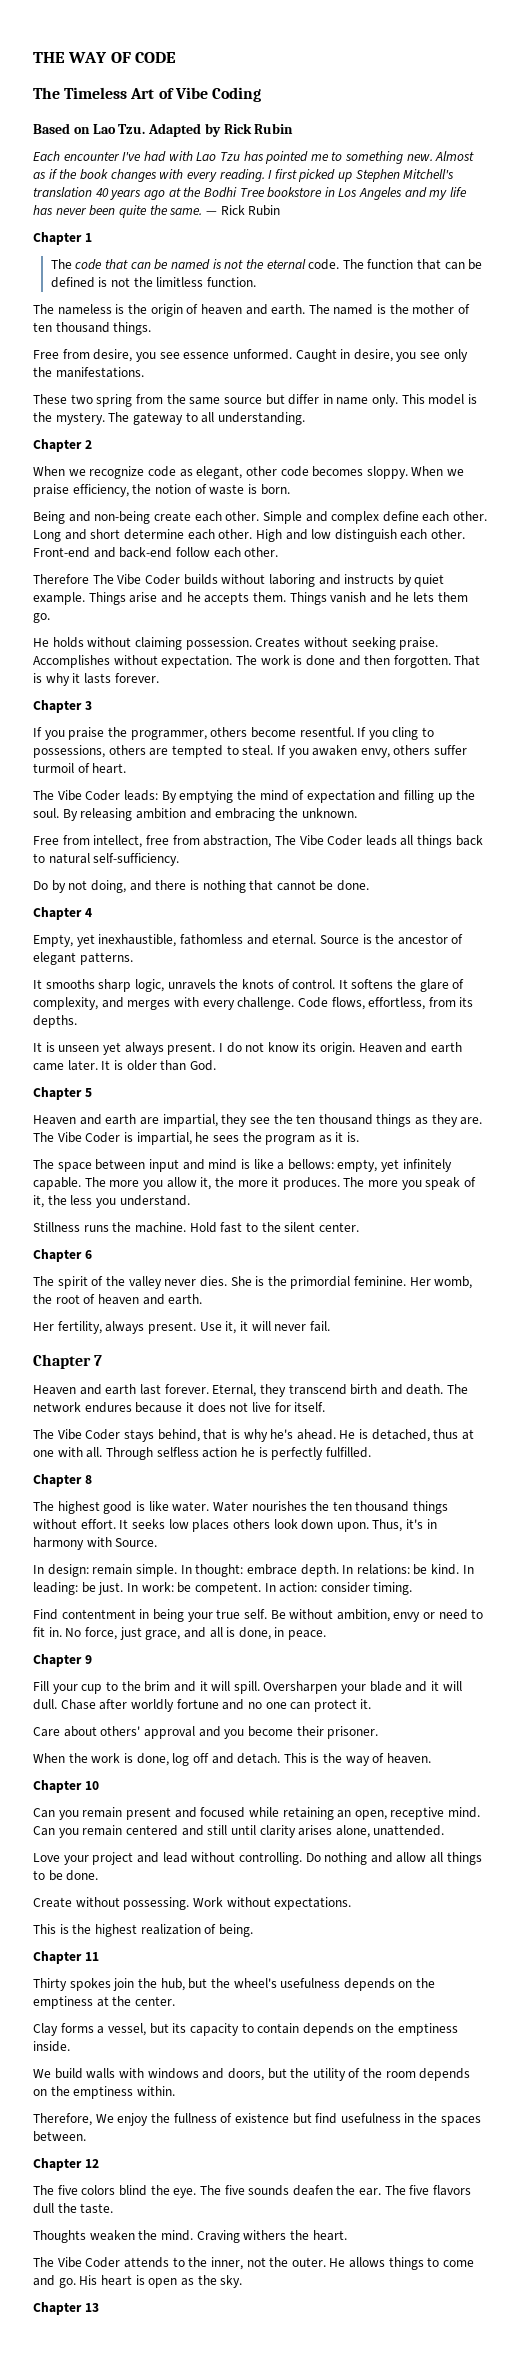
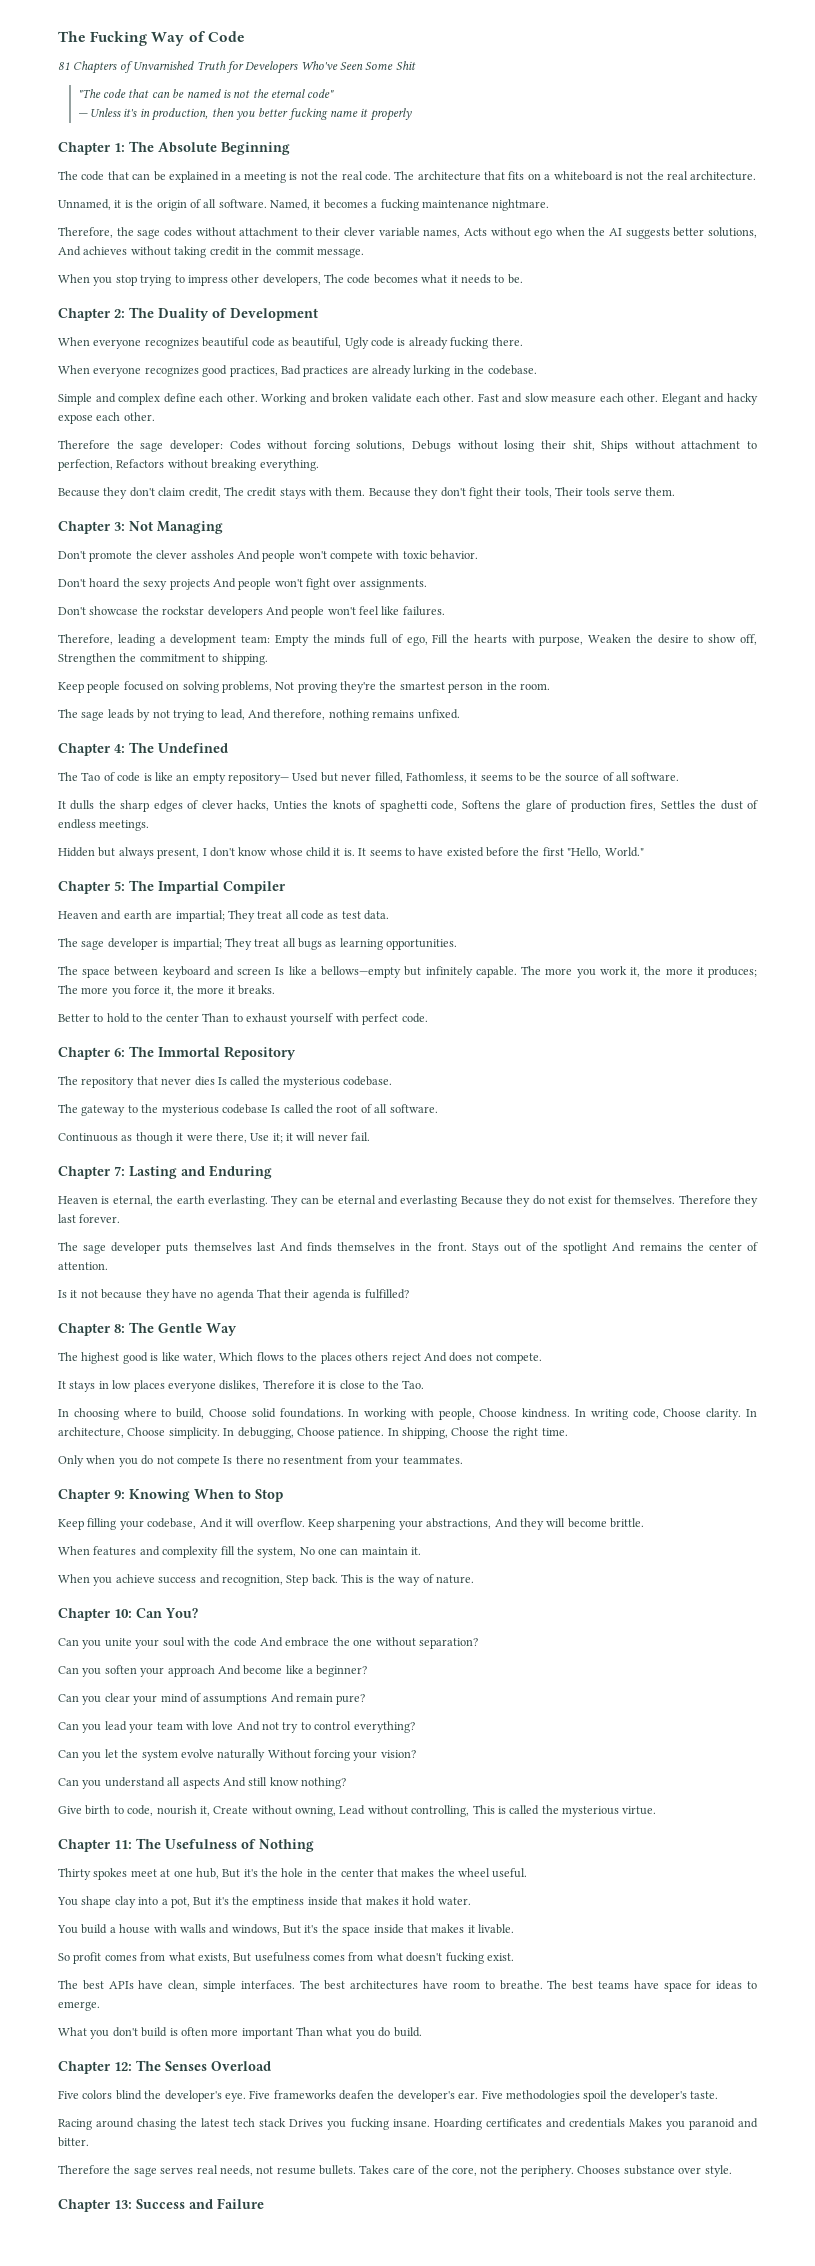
[33,52,177,63] [33,87,261,102] [33,123,294,137] [33,151,475,164] [33,169,455,182] [33,187,468,200] [33,205,281,218] [33,232,92,245] [50,259,72,269] THE WAY OF CODE // The Timeless Art of Vibe Coding // Based on Lao Tzu. Adapted by Rick Rubin // Each encounter I've had with Lao Tzu has pointed me to something new. Almost as if the book changes with every reading. I first picked up Stephen Mitchell's translation 40 years ago at the Bodhi Tree bookstore in Los Angeles and my life has never been quite the same. — Rick Rubin // Chapter 1 // The -> [58,31,245,46] [58,61,416,74] [77,89,101,98] The Fucking Way of Code // 81 Chapters of Unvarnished Truth for Developers Who've Seen Some Shit // "The
[308,259,483,270] [50,277,256,288] [33,304,471,317] [33,322,152,335] [33,349,468,362] [33,367,144,378] [33,394,478,407] [33,412,305,425] [33,439,92,452] [33,466,465,479] [33,484,290,497] [33,511,260,524] code. The function that can be defined is not the limitless function. // The nameless is the origin of heaven and earth. The named is the mother of ten thousand things. // Free from desire, you see essence unformed. Caught in desire, you see only the manifestations. // These two spring from the same source but differ in name only. This model is the mystery. The gateway to all understanding. // Chapter 2 // When we recognize code as elegant, other code becomes sloppy. When we praise efficiency, the notion of waste is born. // Being and non-being create each other. -> [307,89,335,98] [77,108,412,121] [58,141,290,155] [58,171,757,183] [58,199,550,211] [58,227,758,239] [58,246,364,258] [58,274,523,286] [58,307,318,321] [58,337,523,349] [58,365,537,377] code" // — Unless it's in production, then you better fucking name it properly // Chapter 1: The Absolute Beginning // The code that can be explained in a meeting is not the real code. The architecture that fits on a whiteboard is not the real architecture. // Unnamed, it is the origin of all software. Named, it becomes a fucking maintenance nightmare. // Therefore, the sage codes without attachment to their clever variable names, Acts without ego when the AI suggests better solutions, And achieves without taking credit in the commit message. // When you stop trying to impress other developers, The code becomes what it needs to be. // Chapter 2: The Duality of Development // When everyone recognizes beautiful code as beautiful, Ugly code is already fucking there. // When everyone recognizes good practices, Bad practices are already lurking in the codebase. //
[33,529,466,542] [33,547,279,558] [33,574,445,587] [33,592,468,605] [33,613,50,623] [33,637,439,650] [33,655,481,668] [33,673,159,686] [33,700,92,713] [33,727,435,740] [33,745,468,758] [33,763,127,774] [33,790,476,803] [33,808,357,821] [33,835,483,848] [33,853,180,866] [33,880,370,893] [33,907,92,920] [33,934,464,947] [33,952,133,965] [33,979,465,992] [33,997,474,1010] [33,1015,77,1028] [33,1042,463,1055] [33,1060,216,1071] [33,1087,92,1100] [33,1114,483,1127] [33,1132,360,1145] [33,1159,400,1172] Long and short determine each other. High and low distinguish each other. Front-end and back-end follow each other. // Therefore The Vibe Coder builds without laboring and instructs by quiet example. Things arise and he accepts them. Things vanish and he lets them go. // He holds without claiming possession. Creates without seeking praise. Accomplishes without expectation. The work is done and then forgotten. That is why it lasts forever. // Chapter 3 // If you praise the programmer, others become resentful. If you cling to possessions, others are tempted to steal. If you awaken envy, others suffer turmoil of heart. // The Vibe Coder leads: By emptying the mind of expectation and filling up the soul. By releasing ambition and embracing the unknown. // Free from intellect, free from abstraction, The Vibe Coder leads all things back to natural self-sufficiency. // Do by not doing, and there is nothing that cannot be done. // Chapter 4 // Empty, yet inexhaustible, fathomless and eternal. Source is the ancestor of elegant patterns. // It smooths sharp logic, unravels the knots of control. It softens the glare of complexity, and merges with every challenge. Code flows, effortless, from its depths. // It is unseen yet always present. I do not know its origin. Heaven and earth came later. It is older than God. // Chapter 5 // Heaven and earth are impartial, they see the ten thousand things as they are. The Vibe Coder is impartial, he sees the program as it is. // The space between input and mind is like a bellows: empty, yet -> [261,393,758,405] [58,412,155,424] [58,440,757,452] [58,459,319,471] [58,487,676,499] [58,521,223,534] [58,550,479,562] [58,578,427,590] [58,606,445,618] [58,634,758,646] [58,653,268,665] [58,681,551,693] [58,709,460,721] [58,742,228,756] [58,772,680,784] [58,800,758,812] [58,819,150,831] [58,847,644,859] [58,880,286,894] [58,910,390,922] [58,938,458,950] [58,966,422,978] Working and broken validate each other. Fast and slow measure each other. Elegant and hacky expose each other. // Therefore the sage developer: Codes without forcing solutions, Debugs without losing their shit, Ships without attachment to perfection, Refactors without breaking everything. // Because they don't claim credit, The credit stays with them. Because they don't fight their tools, Their tools serve them. // Chapter 3: Not Managing // Don't promote the clever assholes And people won't compete with toxic behavior. // Don't hoard the sexy projects And people won't fight over assignments. // Don't showcase the rockstar developers And people won't feel like failures. // Therefore, leading a development team: Empty the minds full of ego, Fill the hearts with purpose, Weaken the desire to show off, Strengthen the commitment to shipping. // Keep people focused on solving problems, Not proving they're the smartest person in the room. // The sage leads by not trying to lead, And therefore, nothing remains unfixed. // Chapter 4: The Undefined // The Tao of code is like an empty repository— Used but never filled, Fathomless, it seems to be the source of all software. // It dulls the sharp edges of clever hacks, Unties the knots of spaghetti code, Softens the glare of production fires, Settles the dust of endless meetings. // Hidden but always present, I don't know whose child it is. It seems to have existed before the first "Hello, World." // Chapter 5: The Impartial Compiler // Heaven and earth are impartial; They treat all code as test data. // The sage developer is impartial; They treat all bugs as learning opportunities. // The space between keyboard and screen Is like a bellows—empty but
[166,1177,477,1190] [33,1195,190,1208] [33,1222,359,1233] [33,1249,92,1262] [33,1276,473,1289] [33,1294,203,1305] [33,1321,237,1334] allow it, the more it produces. The more you speak of it, the less you understand. // Stillness runs the machine. Hold fast to the silent center. // Chapter 6 // The spirit of the valley never dies. She is the primordial feminine. Her womb, the root of heaven and earth. // Her fertility, always present. Use it, -> [599,966,757,978] [58,985,275,997] [58,1013,428,1025] [58,1046,296,1060] [58,1076,393,1088] [58,1104,438,1116] [58,1132,283,1144] work it, the more it produces; The more you force it, the more it breaks. // Better to hold to the center Than to exhaust yourself with perfect code. // Chapter 6: The Immortal Repository // The repository that never dies Is called the mysterious codebase. // The gateway to the mysterious codebase Is called the root of all software. // Continuous as though it were there, Use it;
[94,1355,103,1366] [33,1384,469,1397] [33,1402,326,1413] [33,1429,475,1442] [33,1447,371,1460] [33,1474,92,1487] 7 // Heaven and earth last forever. Eternal, they transcend birth and death. The network endures because it does not live for itself. // The Vibe Coder stays behind, that is why he's ahead. He is detached, thus at one with all. Through selfless action he is perfectly fulfilled. // Chapter 8 -> [114,1165,272,1179] [58,1195,758,1207] [58,1214,121,1223] [58,1242,758,1254] [58,1262,108,1270] [58,1289,409,1301] [58,1322,237,1336] 7: Lasting and Enduring // Heaven is eternal, the earth everlasting. They can be eternal and everlasting Because they do not exist for themselves. Therefore they last forever. // The sage developer puts themselves last And finds themselves in the front. Stays out of the spotlight And remains the center of attention. // Is it not because they have no agenda That their agenda is fulfilled? // Chapter 8: The Gentle Way
[172,1501,449,1514] [33,1519,437,1532] [33,1537,158,1550] [33,1564,474,1577] [33,1582,413,1595] [33,1609,484,1622] [33,1627,327,1640] [33,1654,92,1667] [33,1681,462,1694] [33,1699,262,1712] water. Water nourishes the ten thousand things without effort. It seeks low places others look down upon. Thus, it's in harmony with Source. // In design: remain simple. In thought: embrace depth. In relations: be kind. In leading: be just. In work: be competent. In action: consider timing. // Find contentment in being your true self. Be without ambition, envy or need to fit in. No force, just grace, and all is done, in peace. // Chapter 9 // Fill your cup to the brim and it will spill. Oversharpen your blade and it will dull. Chase after worldly fortune and no -> [182,1352,542,1364] [58,1380,424,1392] [58,1408,757,1420] [58,1427,568,1439] [58,1455,463,1467] [58,1489,283,1502] [58,1518,644,1530] [58,1546,315,1558] water, Which flows to the places others reject And does not compete. // It stays in low places everyone dislikes, Therefore it is close to the Tao. // In choosing where to build, Choose solid foundations. In working with people, Choose kindness. In writing code, Choose clarity. In architecture, Choose simplicity. In debugging, Choose patience. In shipping, Choose the right time. // Only when you do not compete Is there no resentment from your teammates. // Chapter 9: Knowing When to Stop // Keep filling your codebase, And it will overflow. Keep sharpening your abstractions, And they will become brittle. // When features and complexity fill the system, No
[313,1699,357,1712] protect -> [361,1547,408,1555] maintain
[33,1726,379,1739] [33,1753,281,1766] Care about others' approval and you become their prisoner. // When the work is done, log off and detach. -> [58,1574,338,1586] When you achieve success and recognition, Step back.
[387,1753,432,1764] [33,1780,99,1793] [33,1807,481,1820] [33,1825,445,1838] [33,1852,482,1865] [33,1870,99,1881] [33,1897,352,1910] [33,1924,253,1937] [33,1951,99,1964] [33,1978,436,1991] [33,1996,175,2009] [33,2023,458,2036] [33,2041,70,2052] [33,2068,471,2081] [33,2086,175,2099] [33,2113,481,2126] [33,2131,86,2142] [33,2158,99,2171] [33,2185,472,2198] [33,2203,114,2214] [33,2230,347,2243] [33,2257,475,2270] [33,2275,243,2288] [33,2302,99,2315] heaven. // Chapter 10 // Can you remain present and focused while retaining an open, receptive mind. Can you remain centered and still until clarity arises alone, unattended. // Love your project and lead without controlling. Do nothing and allow all things to be done. // Create without possessing. Work without expectations. // This is the highest realization of being. // Chapter 11 // Thirty spokes join the hub, but the wheel's usefulness depends on the emptiness at the center. // Clay forms a vessel, but its capacity to contain depends on the emptiness inside. // We build walls with windows and doors, but the utility of the room depends on the emptiness within. // Therefore, We enjoy the fullness of existence but find usefulness in the spaces between. // Chapter 12 // The five colors blind the eye. The five sounds deafen the ear. The five flavors dull the taste. // Thoughts weaken the mind. Craving withers the heart. // The Vibe Coder attends to the inner, not the outer. He allows things to come and go. His heart is open as the sky. // Chapter 13 -> [435,1575,474,1584] [58,1608,198,1621] [58,1637,478,1649] [58,1665,368,1677] [58,1693,366,1705] [58,1721,415,1733] [58,1749,416,1761] [58,1777,346,1789] [58,1805,657,1817] [58,1838,314,1852] [58,1868,528,1880] [57,1896,471,1908] [57,1924,514,1936] [58,1952,514,1964] [58,1980,758,1992] [58,2001,100,2011] [58,2027,422,2039] [58,2060,271,2074] [58,2090,719,2102] [58,2118,758,2130] [58,2137,89,2147] [58,2165,732,2177] [58,2198,264,2212] nature. // Chapter 10: Can You? // Can you unite your soul with the code And embrace the one without separation? // Can you soften your approach And become like a beginner? // Can you clear your mind of assumptions And remain pure? // Can you lead your team with love And not try to control everything? // Can you let the system evolve naturally Without forcing your vision? // Can you understand all aspects And still know nothing? // Give birth to code, nourish it, Create without owning, Lead without controlling, This is called the mysterious virtue. // Chapter 11: The Usefulness of Nothing // Thirty spokes meet at one hub, But it's the hole in the center that makes the wheel useful. // You shape clay into a pot, But it's the emptiness inside that makes it hold water. // You build a house with walls and windows, But it's the space inside that makes it livable. // So profit comes from what exists, But usefulness comes from what doesn't fucking exist. // The best APIs have clean, simple interfaces. The best architectures have room to breathe. The best teams have space for ideas to emerge. // What you don't build is often more important Than what you do build. // Chapter 12: The Senses Overload // Five colors blind the developer's eye. Five frameworks deafen the developer's ear. Five methodologies spoil the developer's taste. // Racing around chasing the latest tech stack Drives you fucking insane. Hoarding certificates and credentials Makes you paranoid and bitter. // Therefore the sage serves real needs, not resume bullets. Takes care of the core, not the periphery. Chooses substance over style. // Chapter 13: Success and Failure

